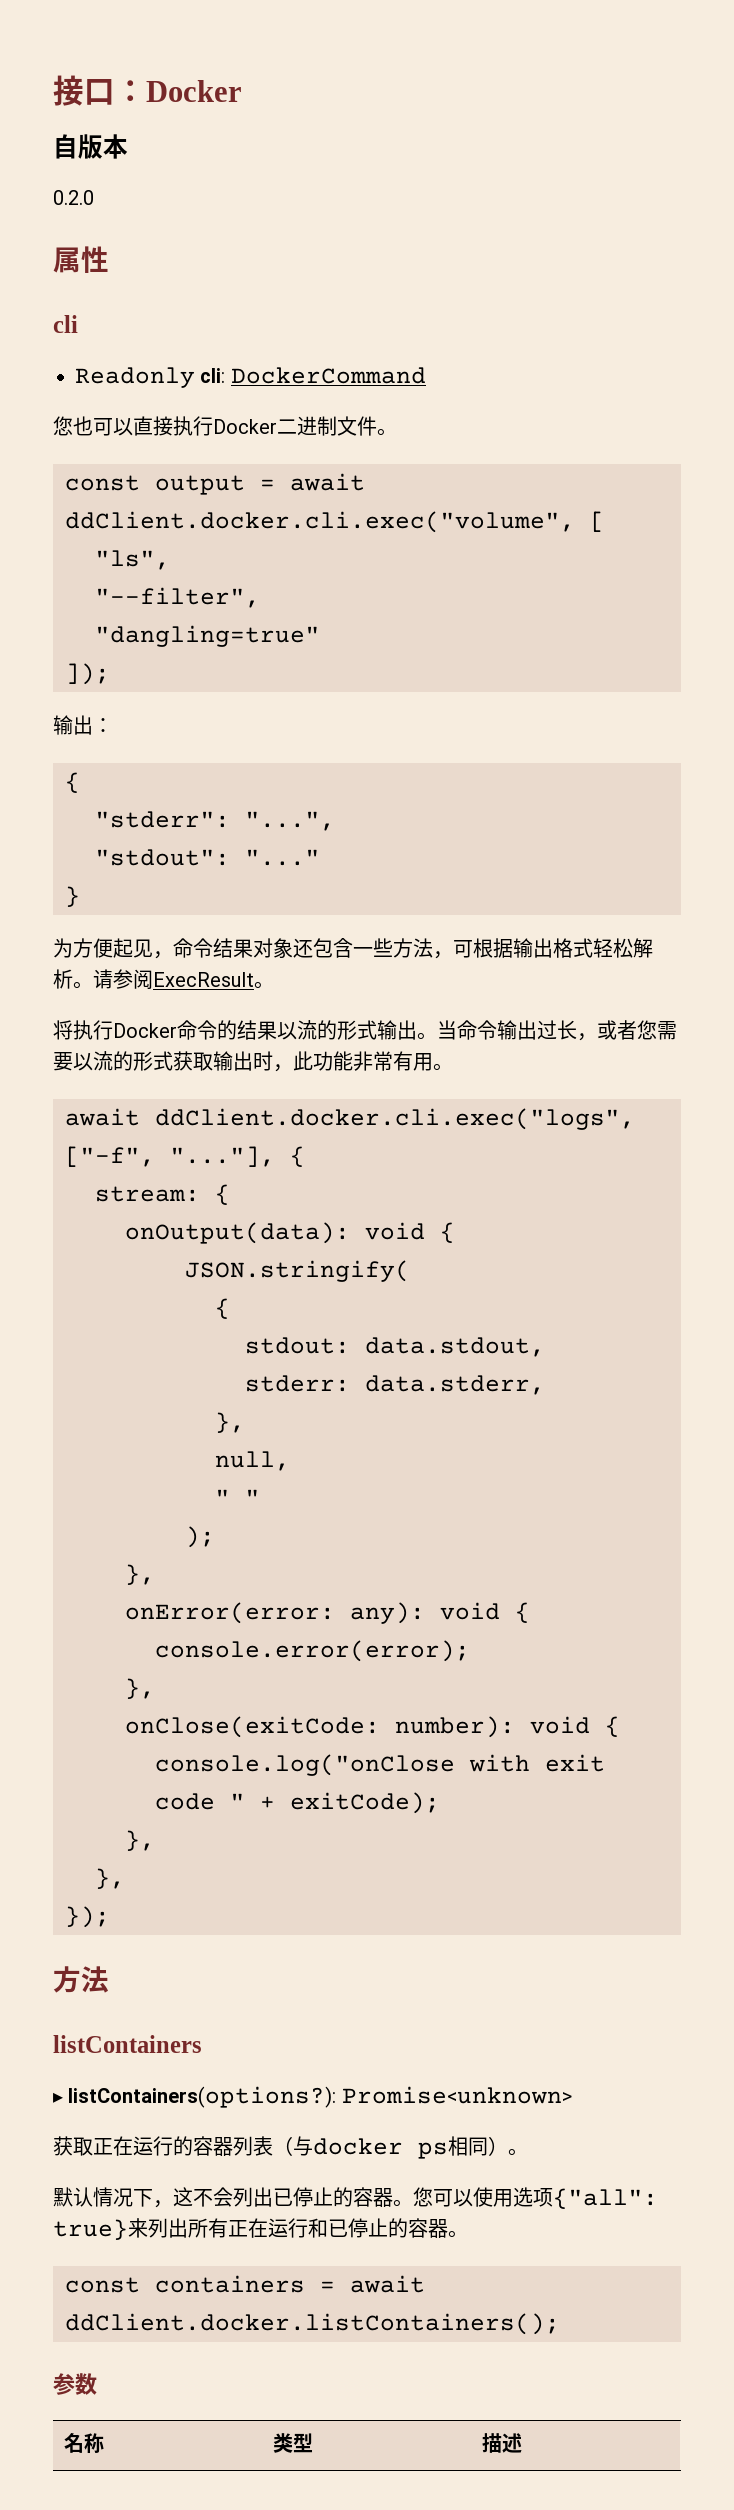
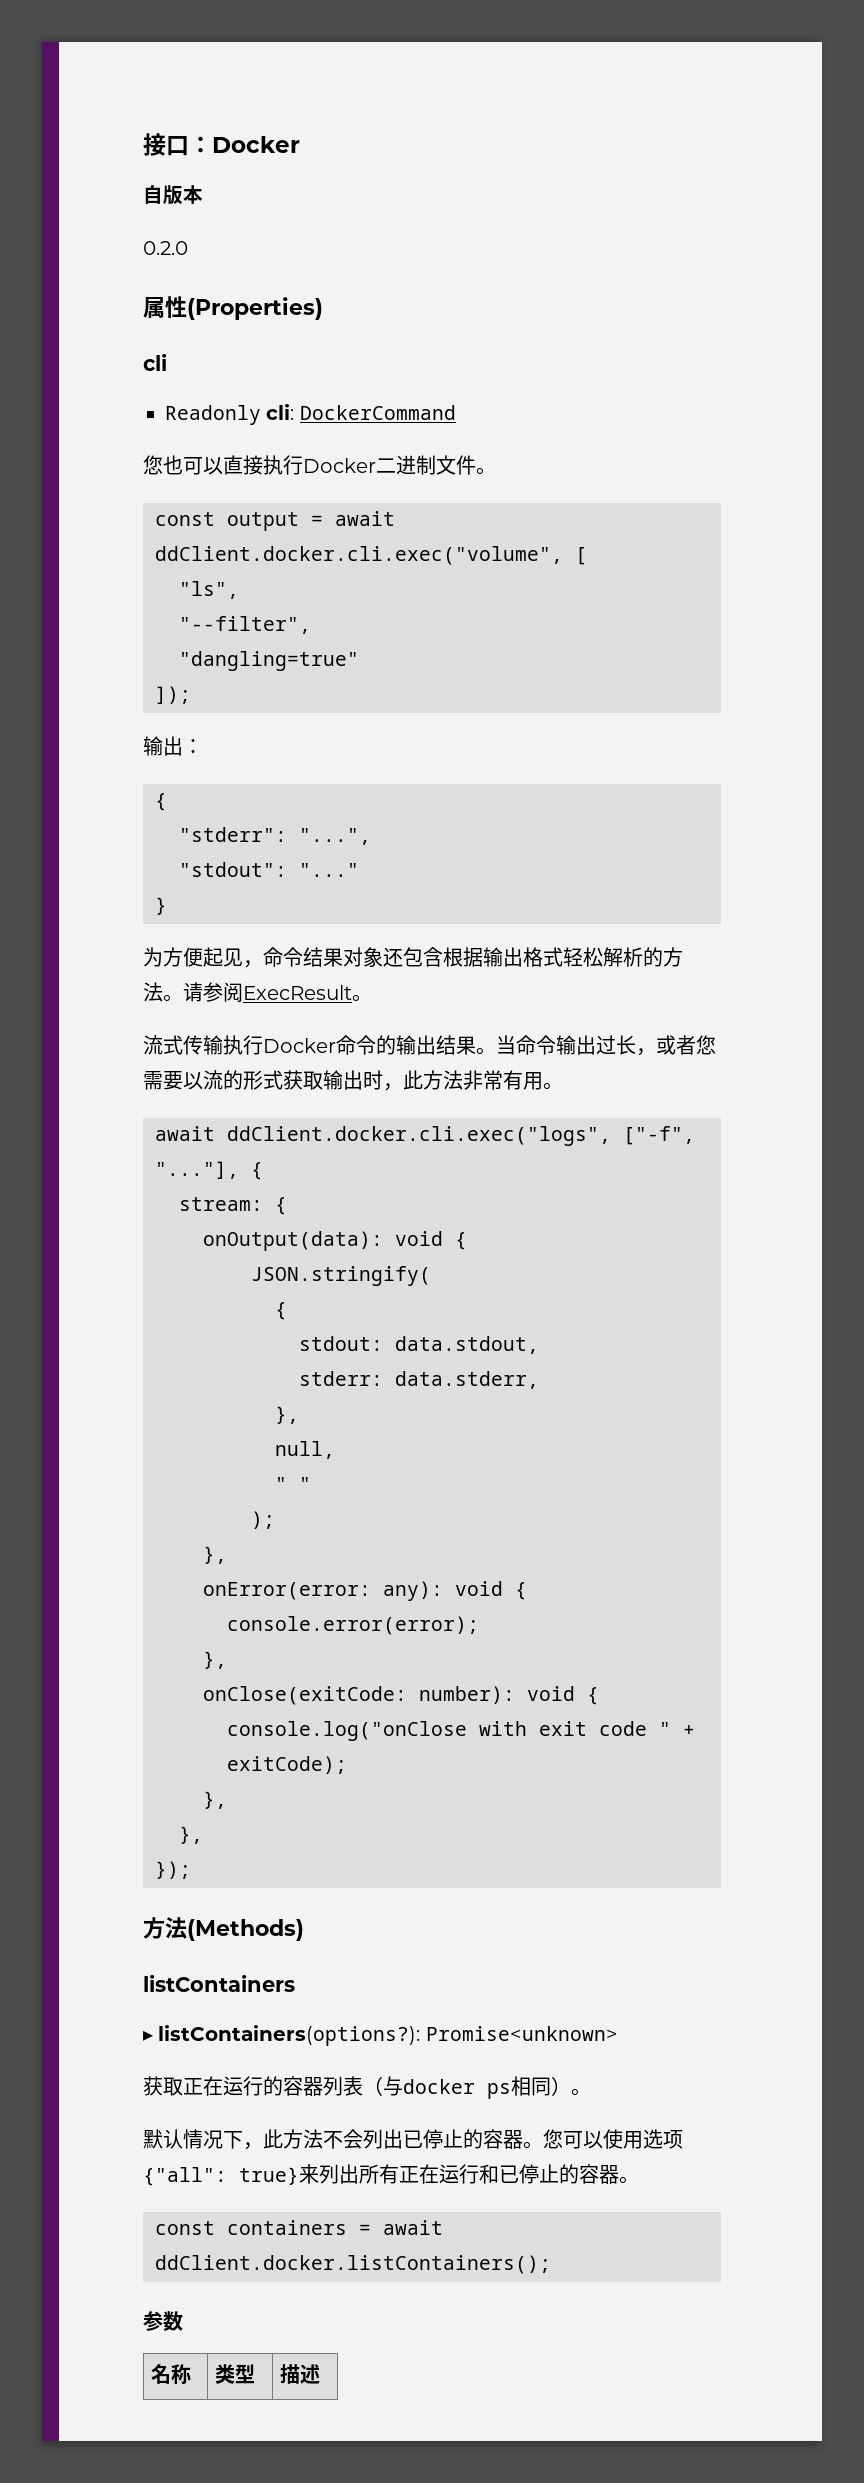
(109, 259) none -> [187,297,323,320] (Properties)
[353,938,473,959] 一些方法，可 -> (443, 957) none
(73, 979) none -> [643,947,683,967] [143,982,163,1002] 的方法
[53,1020,73,1040] 将 -> [143,1035,223,1055] 流式传输
[237,1020,417,1040] 结果以流的形式输出 -> [396,1035,476,1055] 输出结果
[313,1051,353,1071] 功能 -> [423,1070,463,1090] 方法
(109, 1979) none -> [187,1919,304,1941] (Methods)
[173,2187,193,2207] 这 -> [263,2129,323,2149] 此方法

